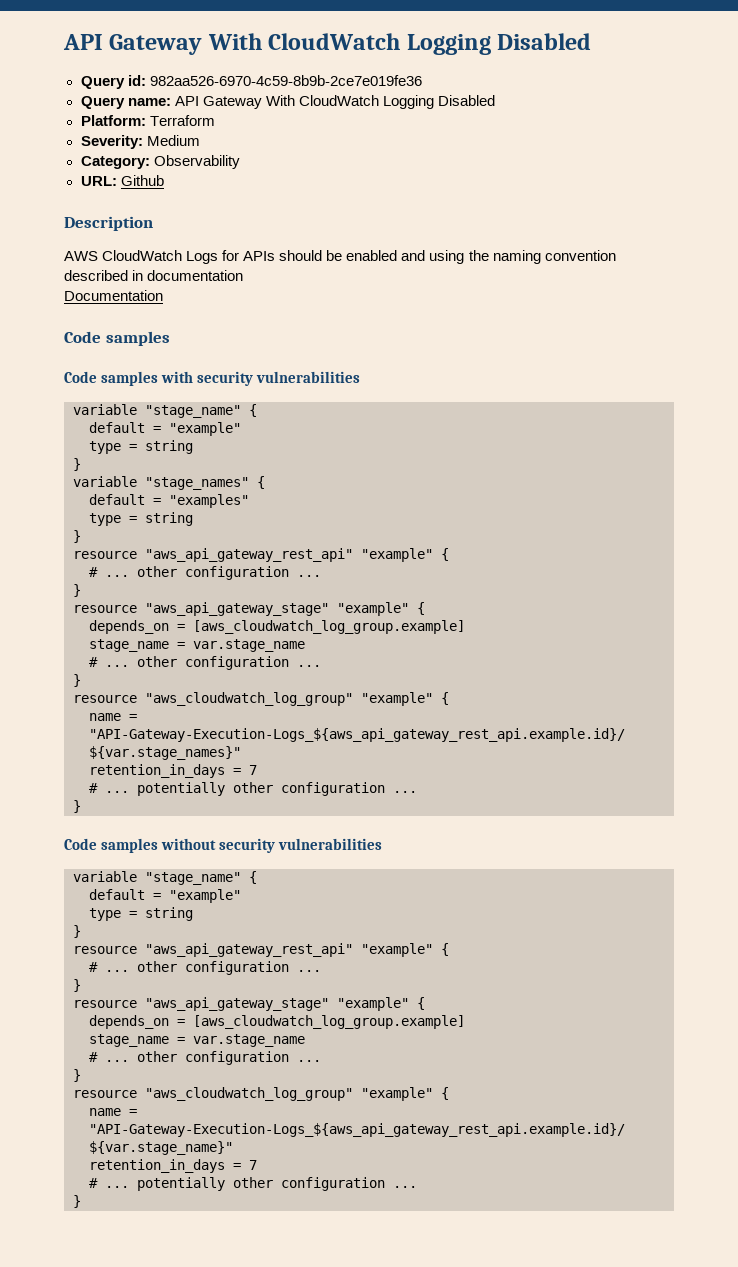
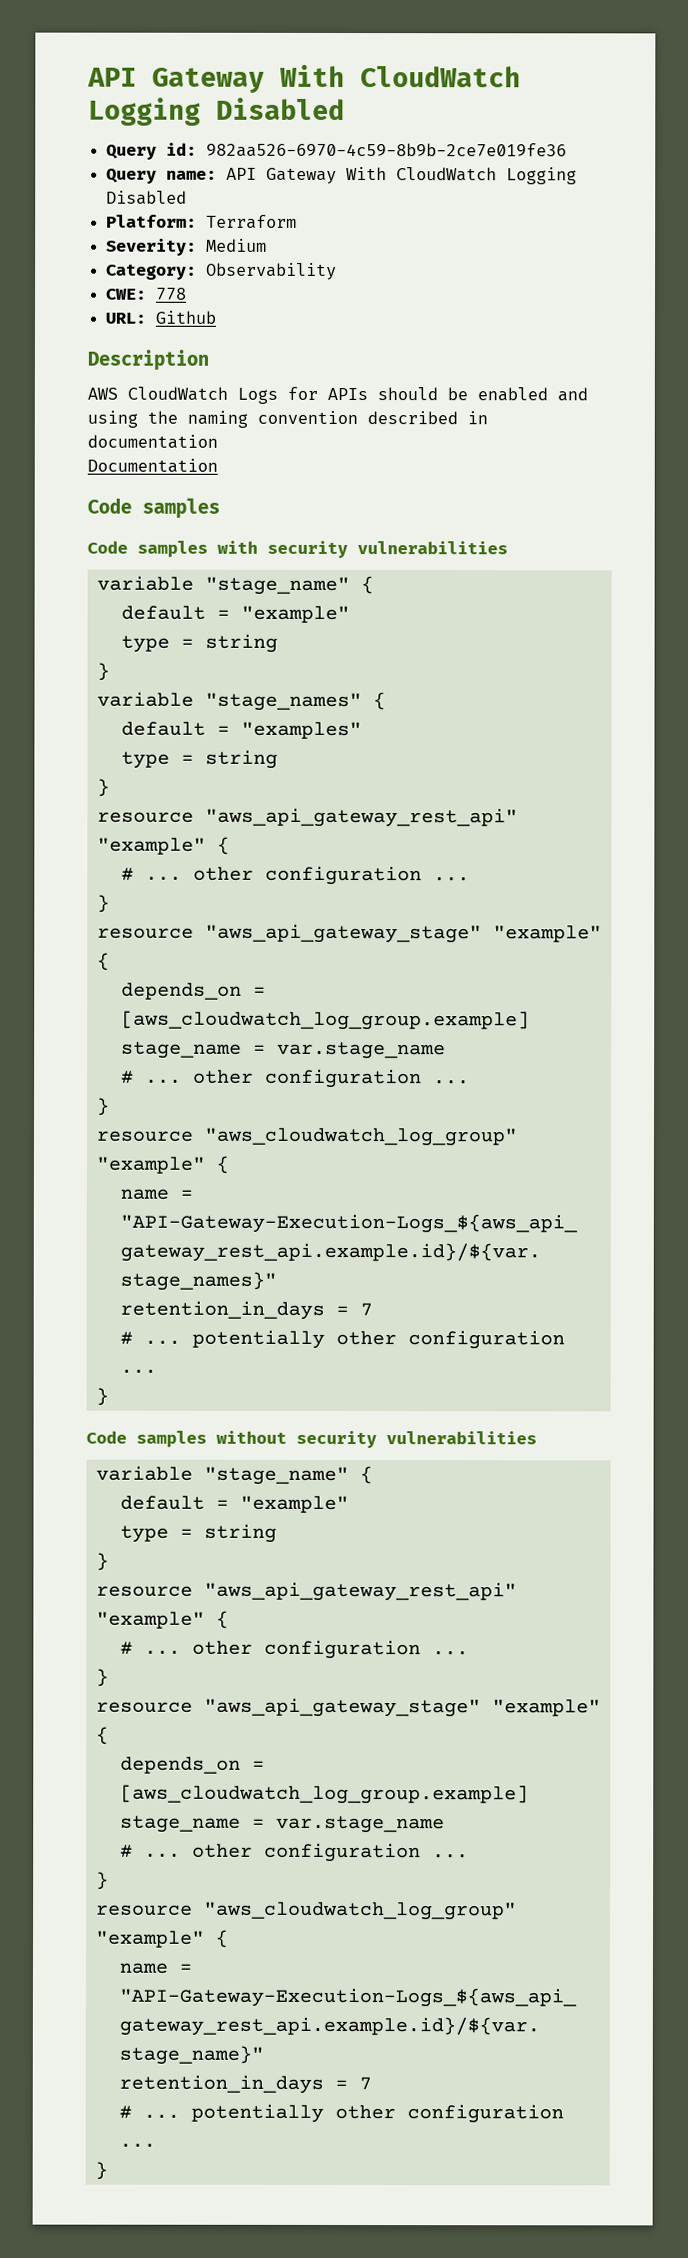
(240, 162) none -> [106,287,188,300] // CWE: 778

